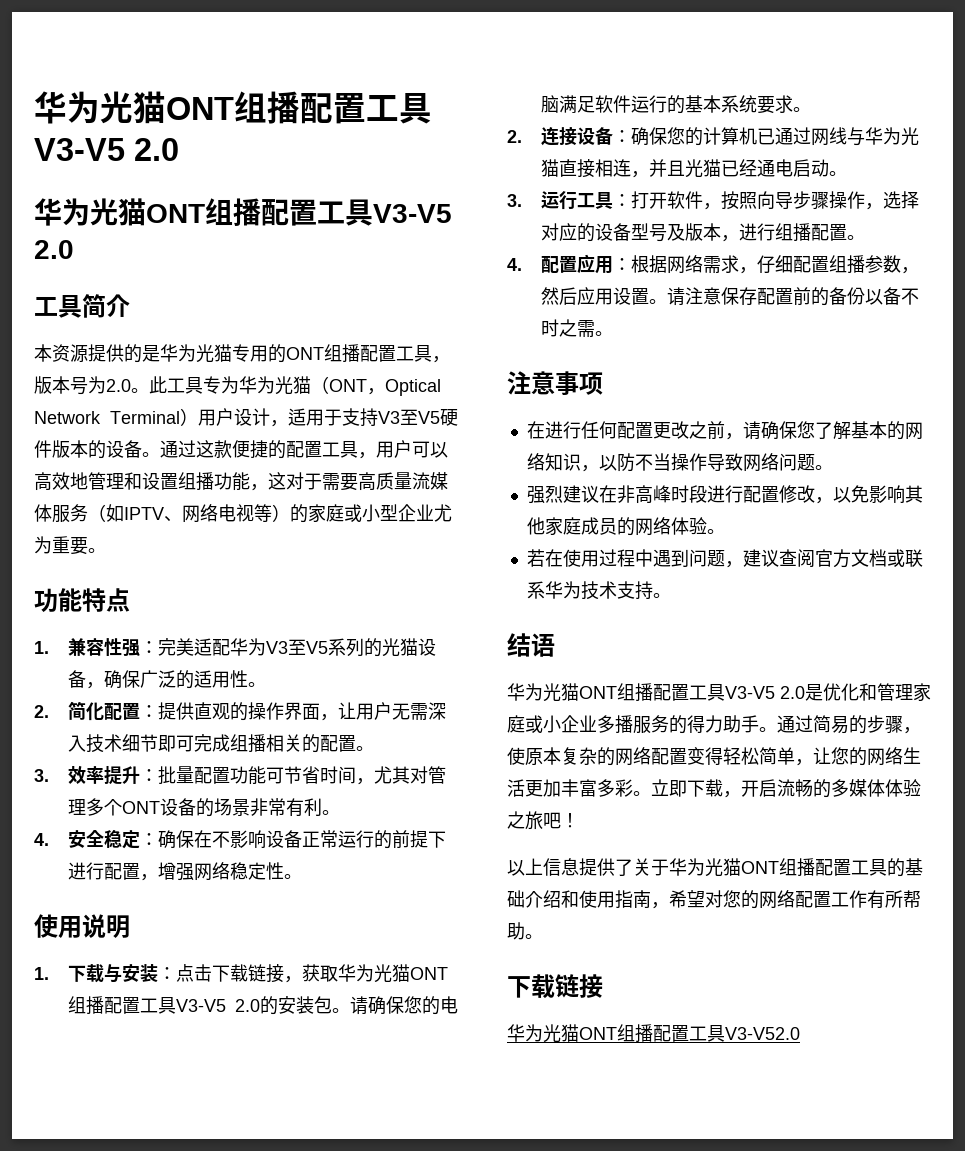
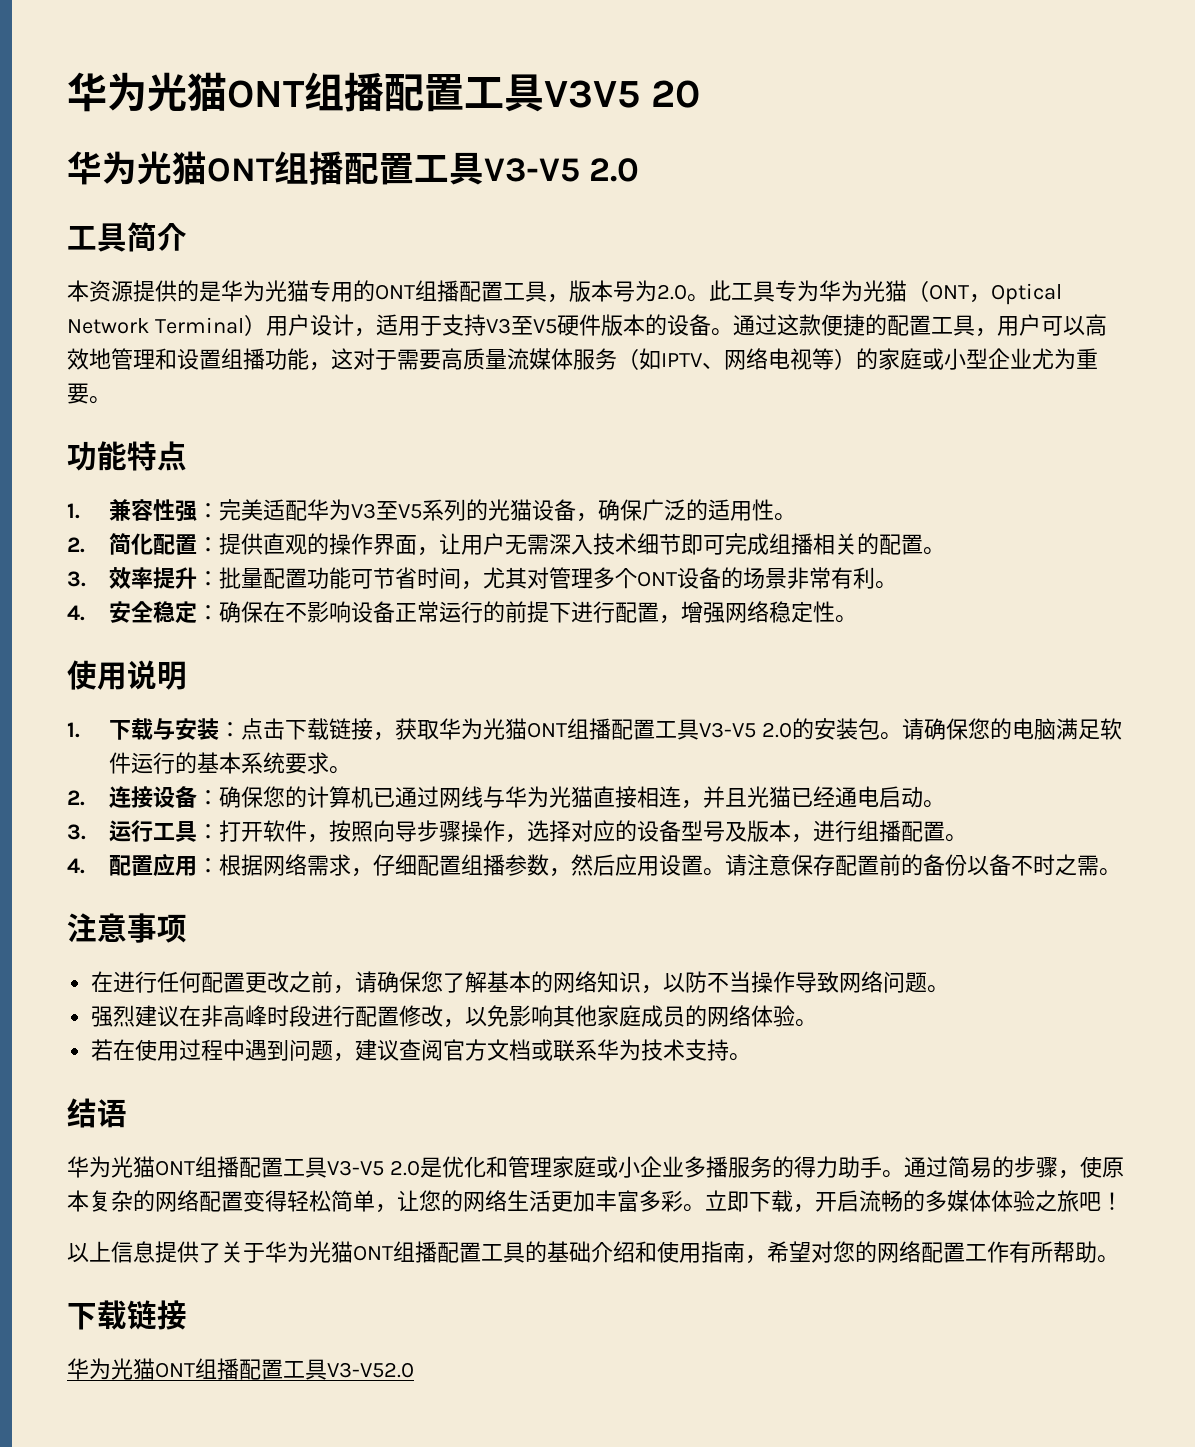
[34,91,432,124] [34,138,179,161] 华为光猫ONT组播配置工具V3-V5 2.0 -> [67,72,700,112] 华为光猫ONT组播配置工具V3V5 20

